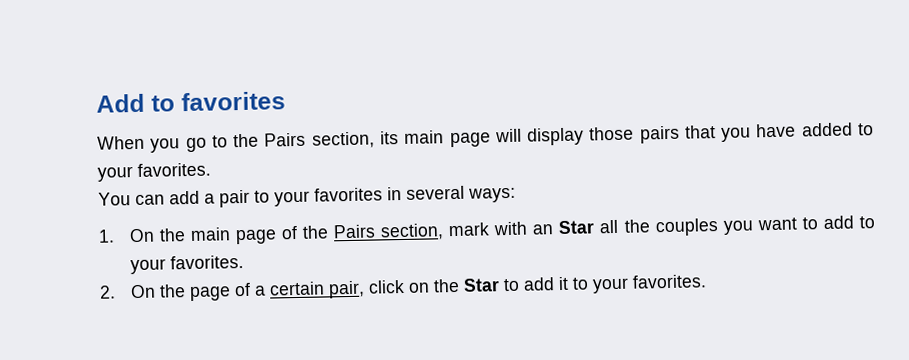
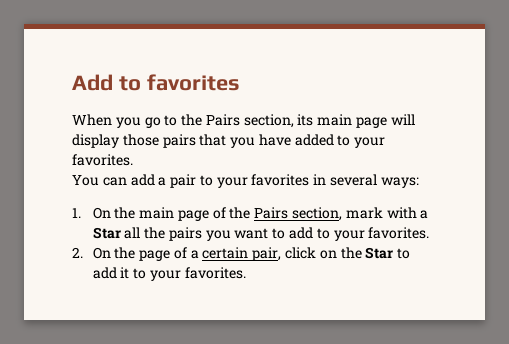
[532,224,555,235] an -> [420,210,429,219] a
[654,218,719,237] couples -> [168,227,202,241] pairs

